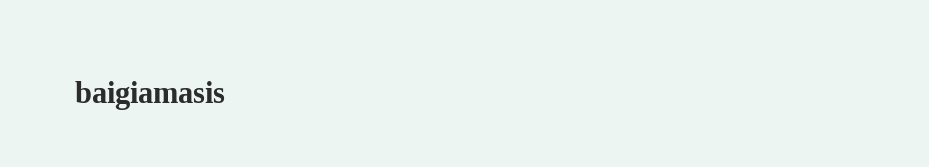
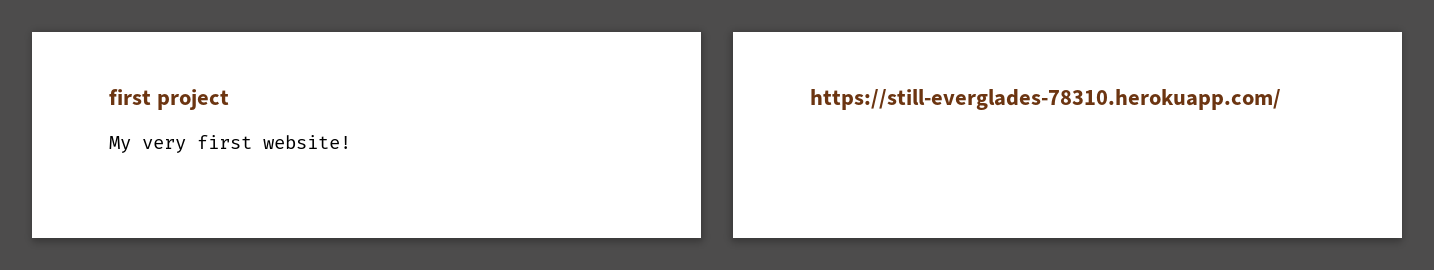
[75,81,225,110] baigiamasis -> [109,89,230,110] [109,135,351,153] [810,89,1281,110] first project // My very first website! // https://still-everglades-78310.herokuapp.com/

